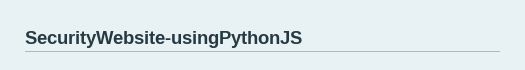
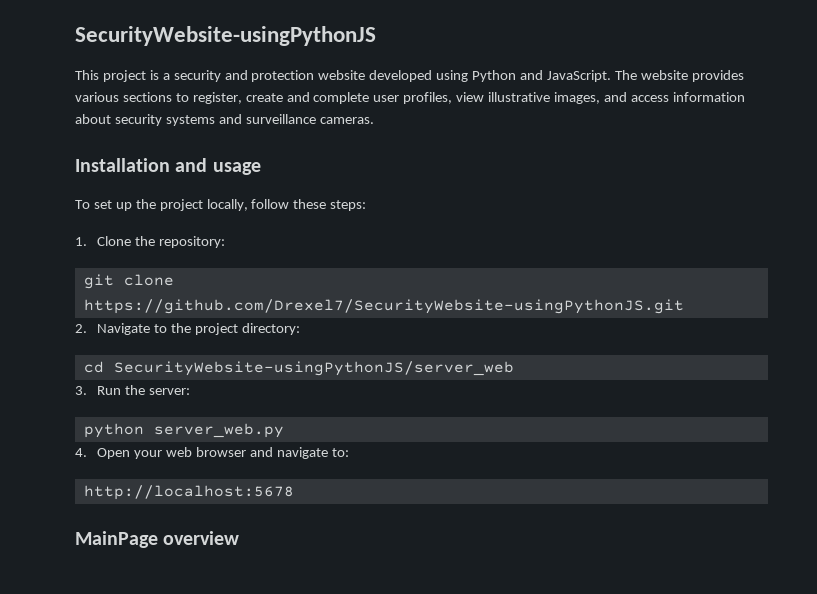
(302, 39) none -> [75,70,744,82] [75,92,745,104] [75,114,374,126] [75,158,261,175] [75,199,367,211] [75,236,225,248] [83,274,174,289] [83,299,684,314] [75,323,300,335] [83,361,514,376] [75,385,190,395] [83,423,284,438] [75,447,349,459] [83,485,294,500] [75,531,240,548] // This project is a security and protection website developed using Python and JavaScript. The website provides various sections to register, create and complete user profiles, view illustrative images, and access information about security systems and surveillance cameras. // Installation and usage // To set up the project locally, follow these steps: // 1. Clone the repository: // git clone https://github.com/Drexel7/SecurityWebsite-usingPythonJS.git // 2. Navigate to the project directory: // cd SecurityWebsite-usingPythonJS/server_web // 3. Run the server: // python server_web.py // 4. Open your web browser and navigate to: // http://localhost:5678 // MainPage overview

